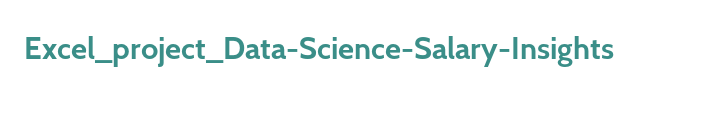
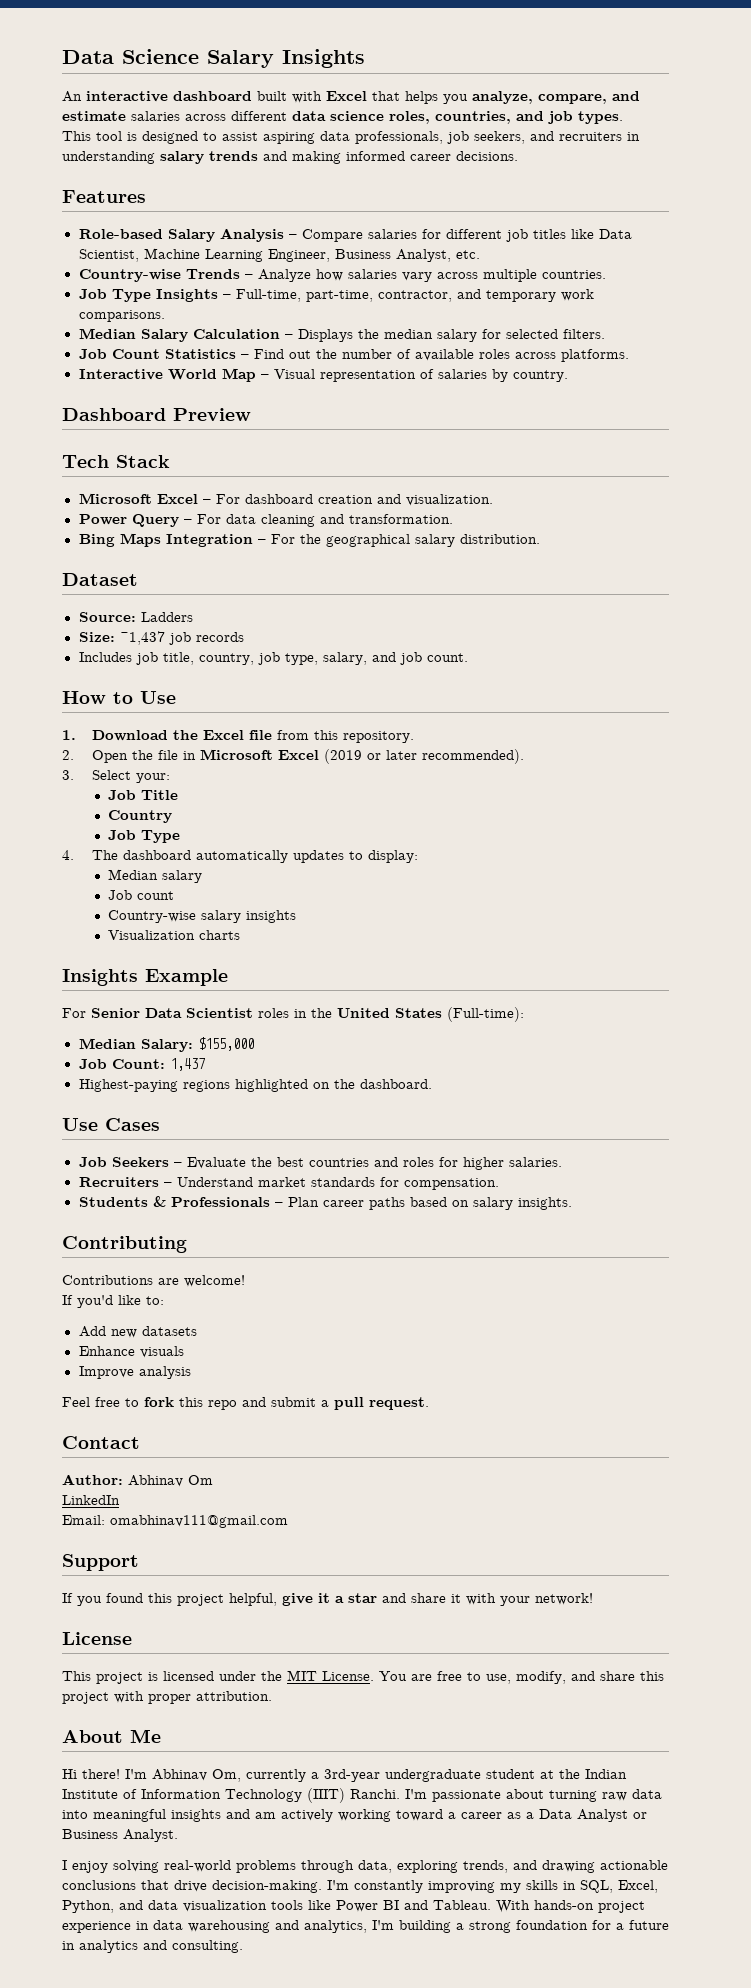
[24,36,614,67] Excel_project_Data-Science-Salary-Insights -> [62,49,365,68] [62,91,640,104] [62,111,623,124] [62,131,640,144] [62,151,518,164] [62,190,146,203] [78,228,632,242] [78,248,480,262] [78,269,606,282] [78,289,594,302] [78,310,165,322] [78,328,605,342] [78,349,629,362] [78,368,568,382] [62,408,251,421] [62,455,170,468] [78,493,493,506] [78,514,453,527] [78,533,540,547] [62,573,138,586] [78,612,193,622] [78,631,244,645] [78,652,468,665] [62,691,176,704] [62,730,414,743] [62,749,524,764] [62,770,170,783] [108,790,179,800] [108,810,173,823] [108,830,181,843] [62,850,418,863] [108,869,203,883] [108,890,175,900] [108,910,297,923] [108,930,241,940] [62,969,228,986] [62,1007,524,1022] [78,1037,254,1052] [78,1058,205,1071] [78,1079,432,1092] [62,1118,160,1131] [78,1157,562,1170] [78,1177,499,1190] [78,1196,572,1210] [62,1236,187,1253] [62,1275,245,1287] [62,1295,164,1308] [78,1326,197,1338] [78,1346,184,1358] [78,1366,191,1379] [62,1397,429,1410] [62,1436,140,1449] [62,1474,213,1487] [62,1495,120,1505] [62,1515,288,1528] [62,1554,139,1571] [62,1593,593,1606] [62,1632,132,1645] [62,1670,664,1684] [62,1691,272,1704] [62,1729,161,1743] [62,1769,627,1782] [62,1788,662,1803] [62,1809,647,1822] [62,1829,178,1842] [62,1860,668,1873] [62,1880,658,1893] [62,1900,645,1913] [62,1920,669,1933] [62,1940,243,1953] Data Science Salary Insights // An interactive dashboard built with Excel that helps you analyze, compare, and estimate salaries across different data science roles, countries, and job types. // This tool is designed to assist aspiring data professionals, job seekers, and recruiters in understanding salary trends and making informed career decisions. // Features // Role-based Salary Analysis – Compare salaries for different job titles like Data Scientist, Machine Learning Engineer, Business Analyst, etc. // Country-wise Trends – Analyze how salaries vary across multiple countries. // Job Type Insights – Full-time, part-time, contractor, and temporary work comparisons. // Median Salary Calculation – Displays the median salary for selected filters. // Job Count Statistics – Find out the number of available roles across platforms. // Interactive World Map – Visual representation of salaries by country. // Dashboard Preview // Tech Stack // Microsoft Excel – For dashboard creation and visualization. // Power Query – For data cleaning and transformation. // Bing Maps Integration – For the geographical salary distribution. // Dataset // Source: Ladders // Size: ~1,437 job records // Includes job title, country, job type, salary, and job count. // How to Use // 1. Download the Excel file from this repository. // 2. Open the file in Microsoft Excel (2019 or later recommended). // 3. Select your: // Job Title // Country // Job Type // 4. The dashboard automatically updates to display: // Median salary // Job count // Country-wise salary insights // Visualization charts // Insights Example // For Senior Data Scientist roles in the United States (Full-time): // Median Salary: $155,000 // Job Count: 1,437 // Highest-paying regions highlighted on the dashboard. // Use Cases // Job Seekers – Evaluate the best countries and roles for higher salaries. // Recruiters – Understand market standards for compensation. // Students & Professionals – Plan career paths based on salary insights. // Contributing // Contributions are welcome! // If you'd like to: // Add new datasets // Enhance visuals // Improve analysis // Feel free to fork this repo and submit a pull request. // Contact // Author: Abhinav Om // LinkedIn // Email: omabhinav111@gmail.com // Support // If you found this project helpful, give it a star and share it with your network! // License // This project is licensed under the MIT License. You are free to use, modify, and share this project with proper attribution. // About Me // Hi there! I'm Abhinav Om, currently a 3rd-year undergraduate student at the Indian Institute of Information Technology (IIIT) Ranchi. I'm passionate about turning raw data into meaningful insights and am actively working toward a career as a Data Analyst or Business Analyst. // I enjoy solving real-world problems through data, exploring trends, and drawing actionable conclusions that drive decision-making. I'm constantly improving my skills in SQL, Excel, Python, and data visualization tools like Power BI and Tableau. With hands-on project experience in data warehousing and analytics, I'm building a strong foundation for a future in analytics and consulting.

